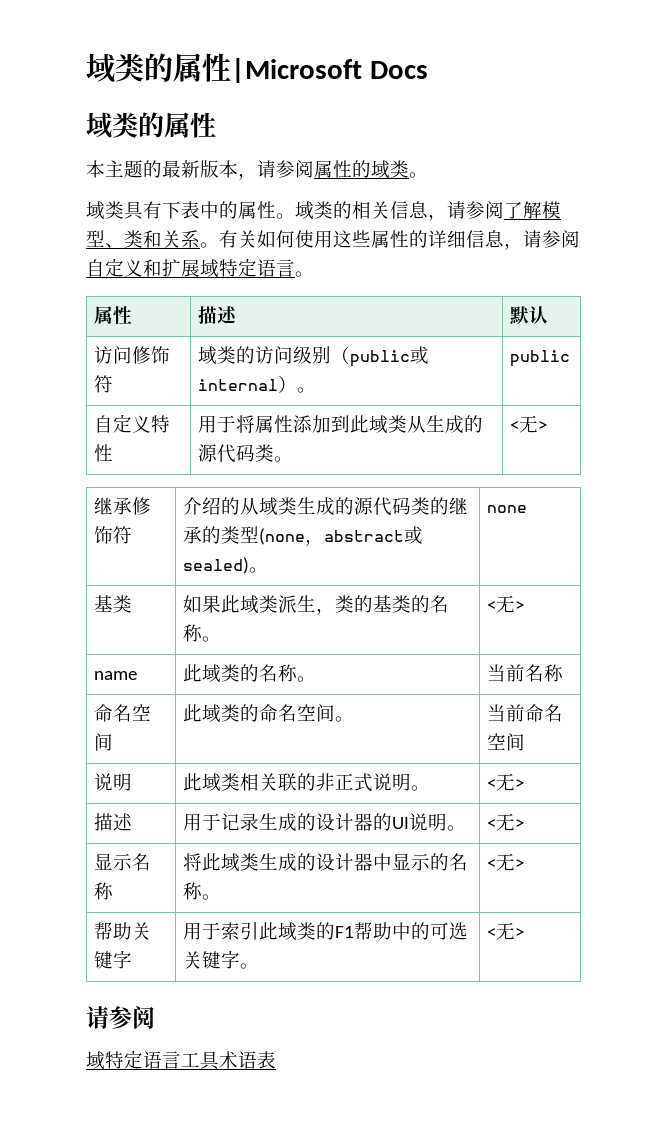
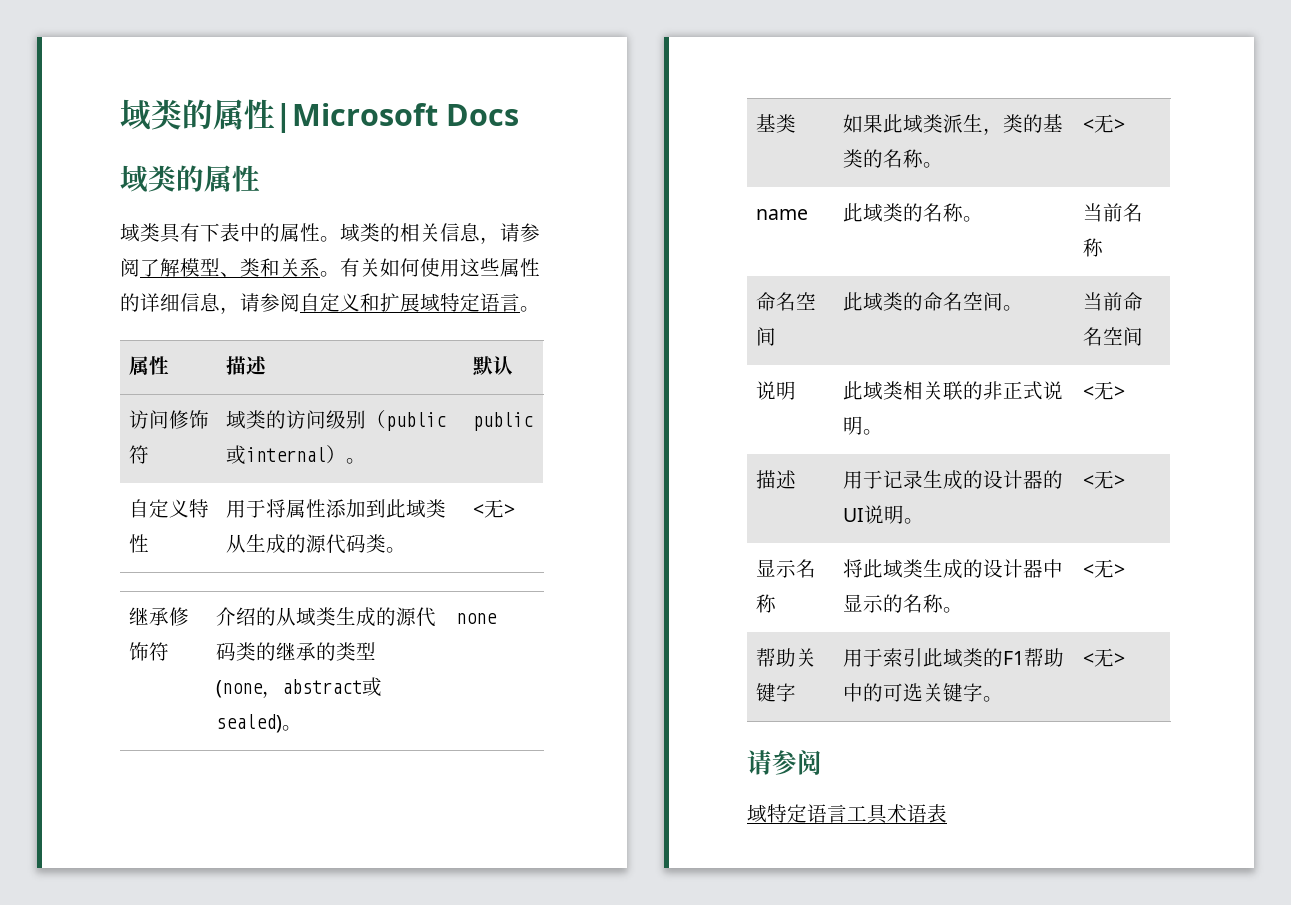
[86,160,428,180] // 本主题的最新版本，请参阅属性的域类。 -> (260, 178) none

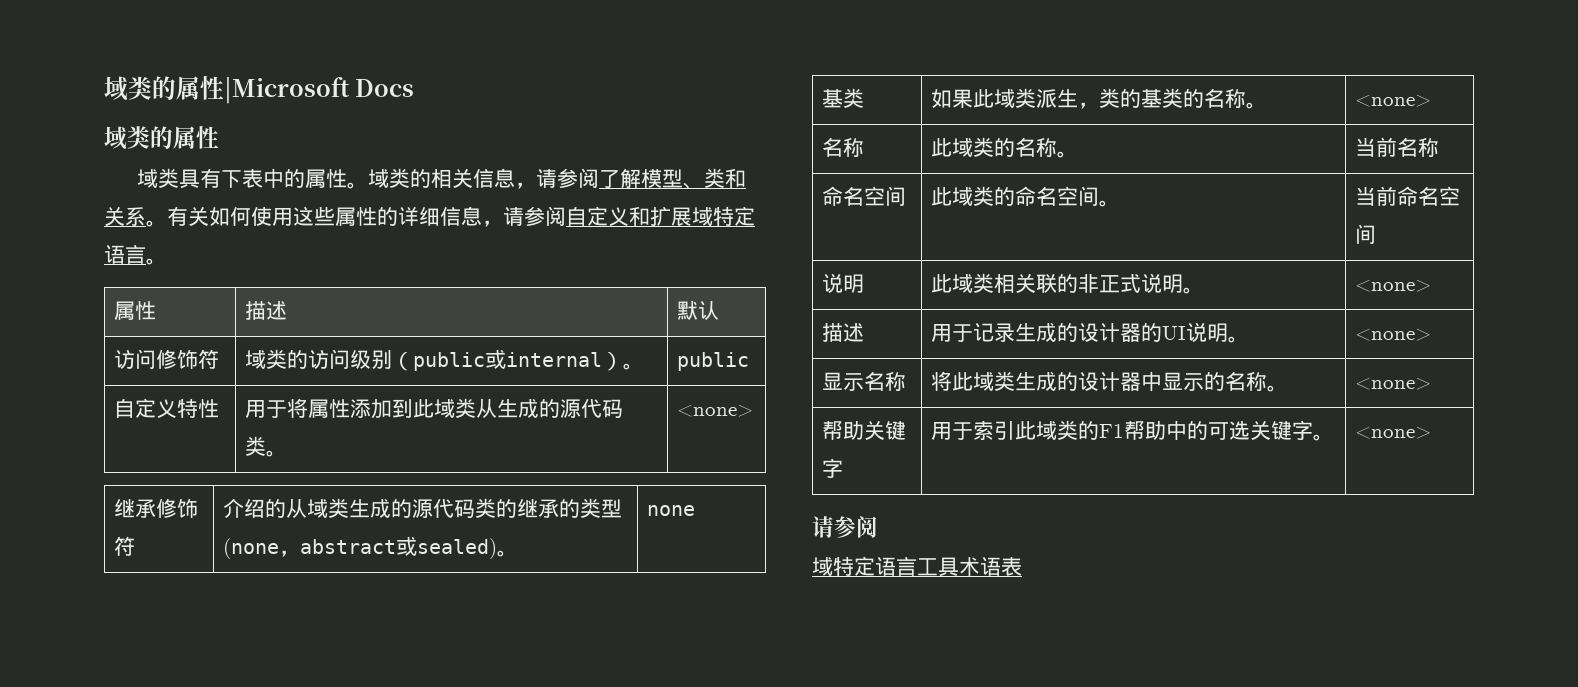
[472,499,515,518] <无> -> [677,404,754,417] <none>
[1082,114,1125,133] [755,209,808,220] <无> // name -> [1355,94,1432,107] [822,137,865,157] <none> // 名称
[1082,381,1125,400] <无> -> [1355,279,1432,292] <none>
[1082,470,1125,489] <无> -> [1355,328,1432,341] <none>
[1082,559,1125,578] <无> -> [1355,377,1432,390] <none>
[1082,648,1125,667] <无> -> [1355,426,1432,439] <none>

